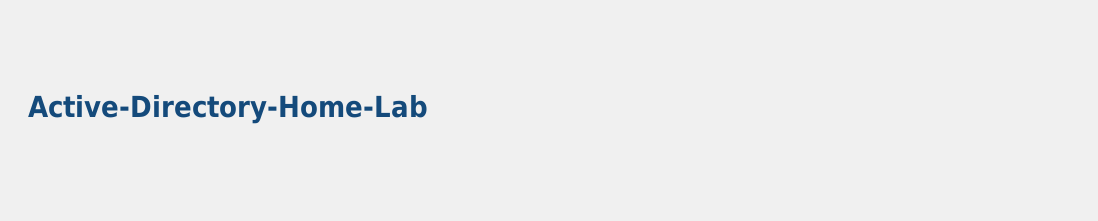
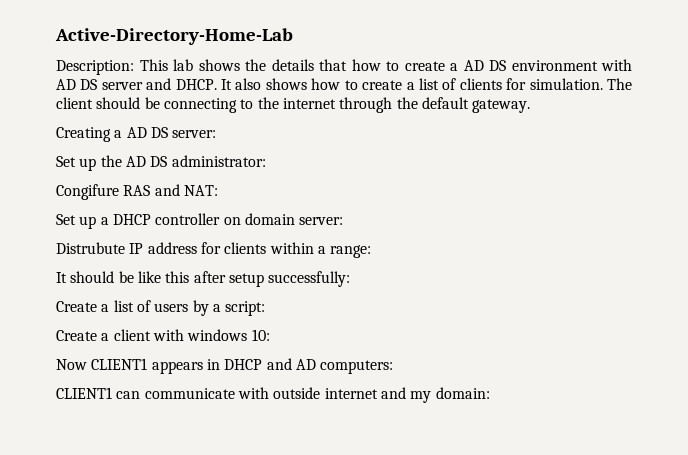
(428, 109) none -> [56,59,632,75] [56,78,633,90] [56,97,531,113] [56,127,217,142] [56,155,266,171] [56,184,218,200] [56,213,344,229] [56,242,372,258] [56,271,351,287] [56,300,266,316] [56,329,270,341] [56,358,394,374] [56,387,490,403] // Description: This lab shows the details that how to create a AD DS environment with AD DS server and DHCP. It also shows how to create a list of clients for simulation. The client should be connecting to the internet through the default gateway. // Creating a AD DS server: // Set up the AD DS administrator: // Congifure RAS and NAT: // Set up a DHCP controller on domain server: // Distrubute IP address for clients within a range: // It should be like this after setup successfully: // Create a list of users by a script: // Create a client with windows 10: // Now CLIENT1 appears in DHCP and AD computers: // CLIENT1 can communicate with outside internet and my domain:

